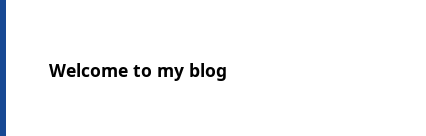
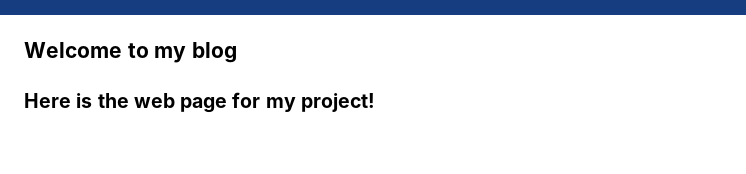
(227, 72) none -> [24,92,375,113] // Here is the web page for my project!

